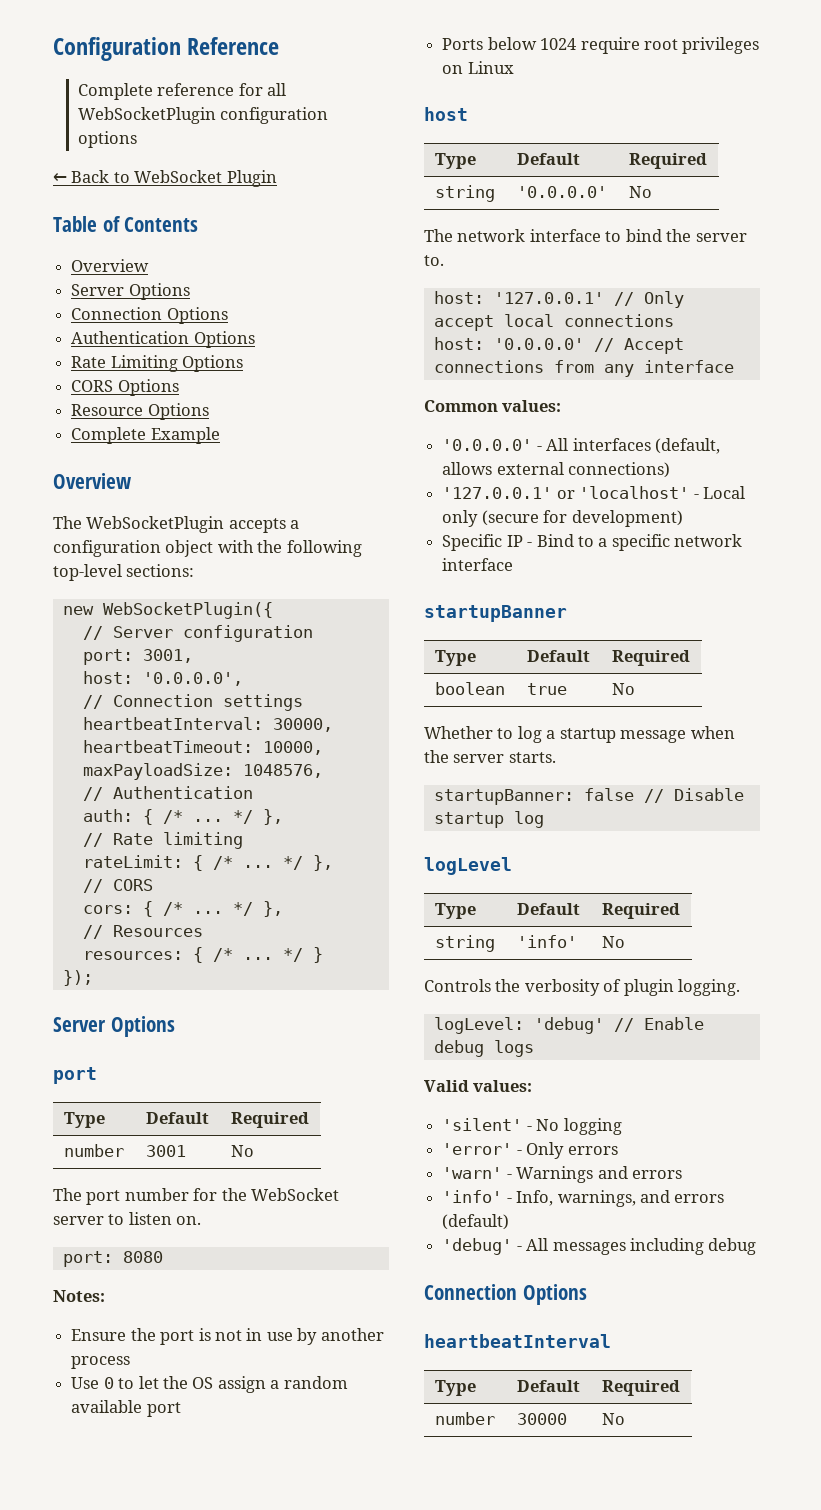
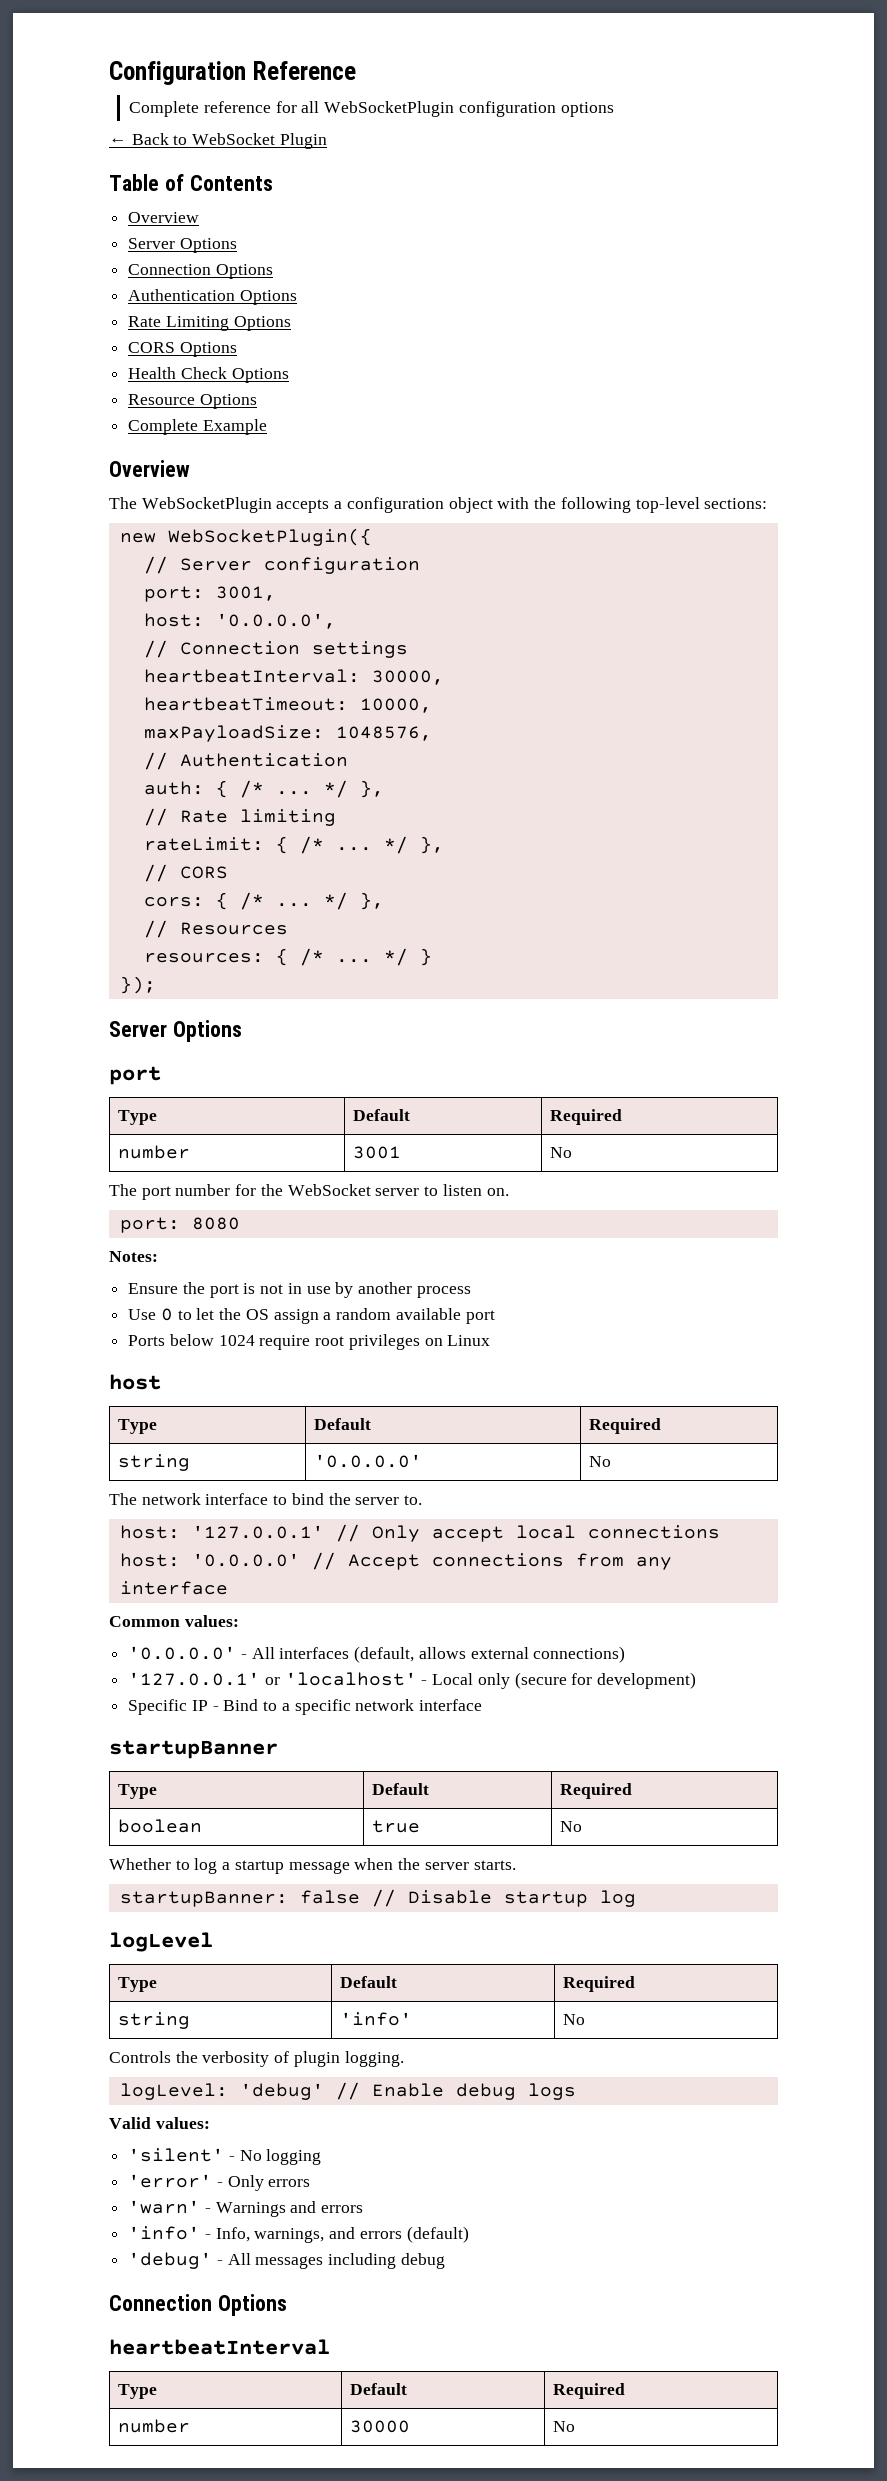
(179, 387) none -> [128,367,289,383] // Health Check Options

